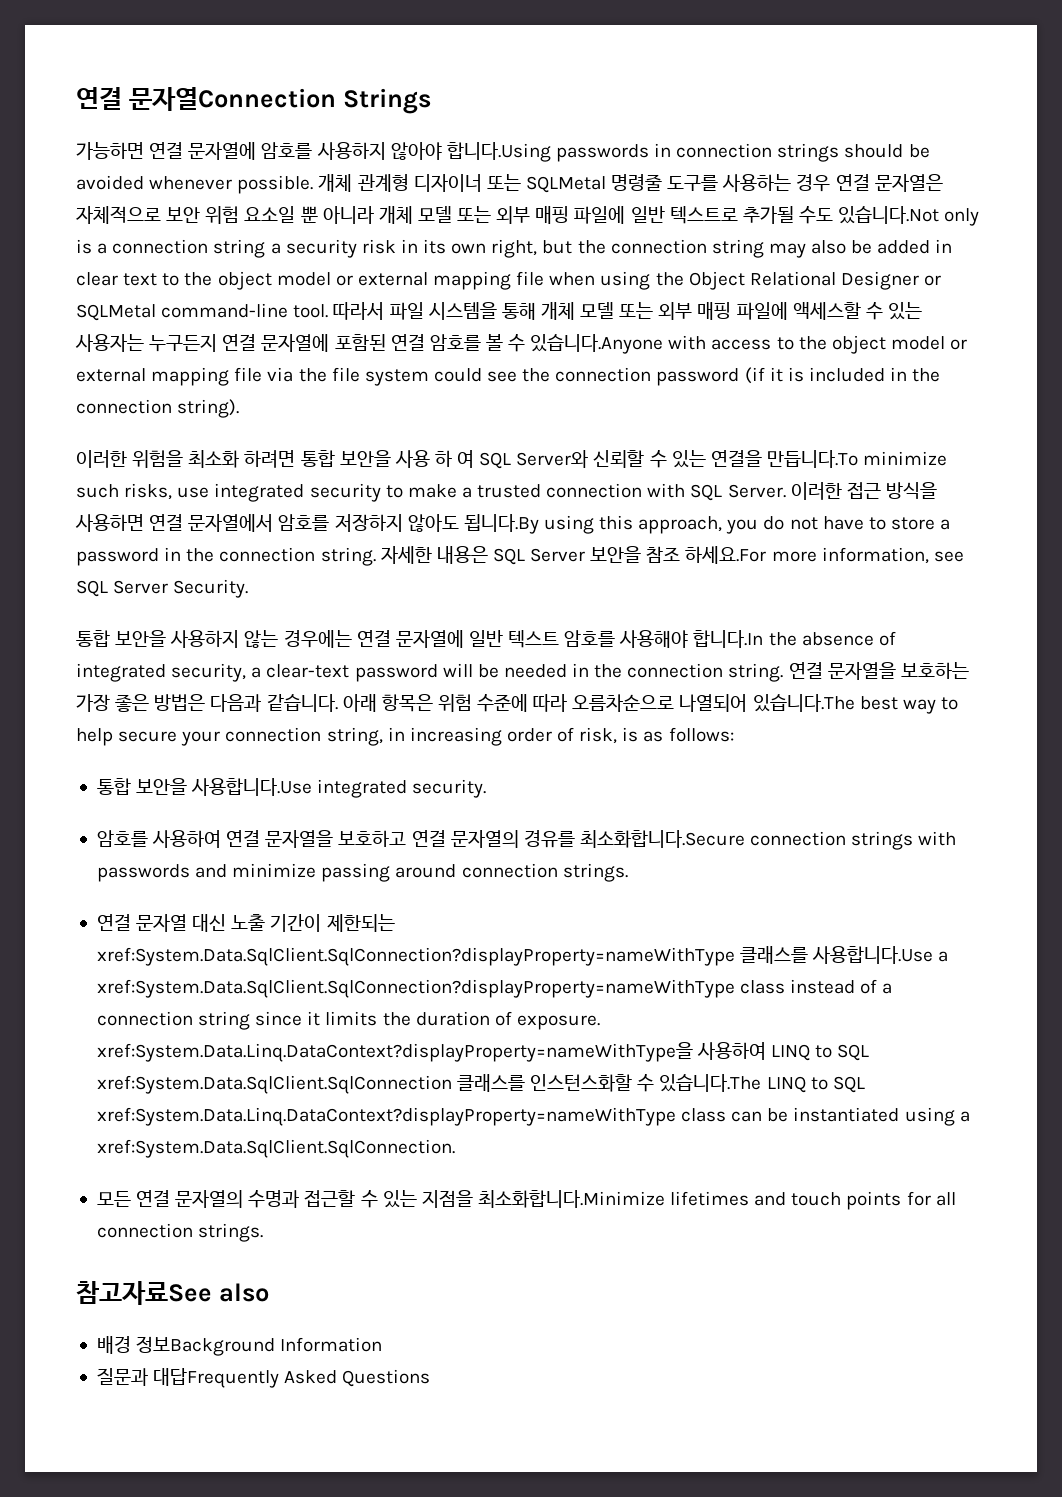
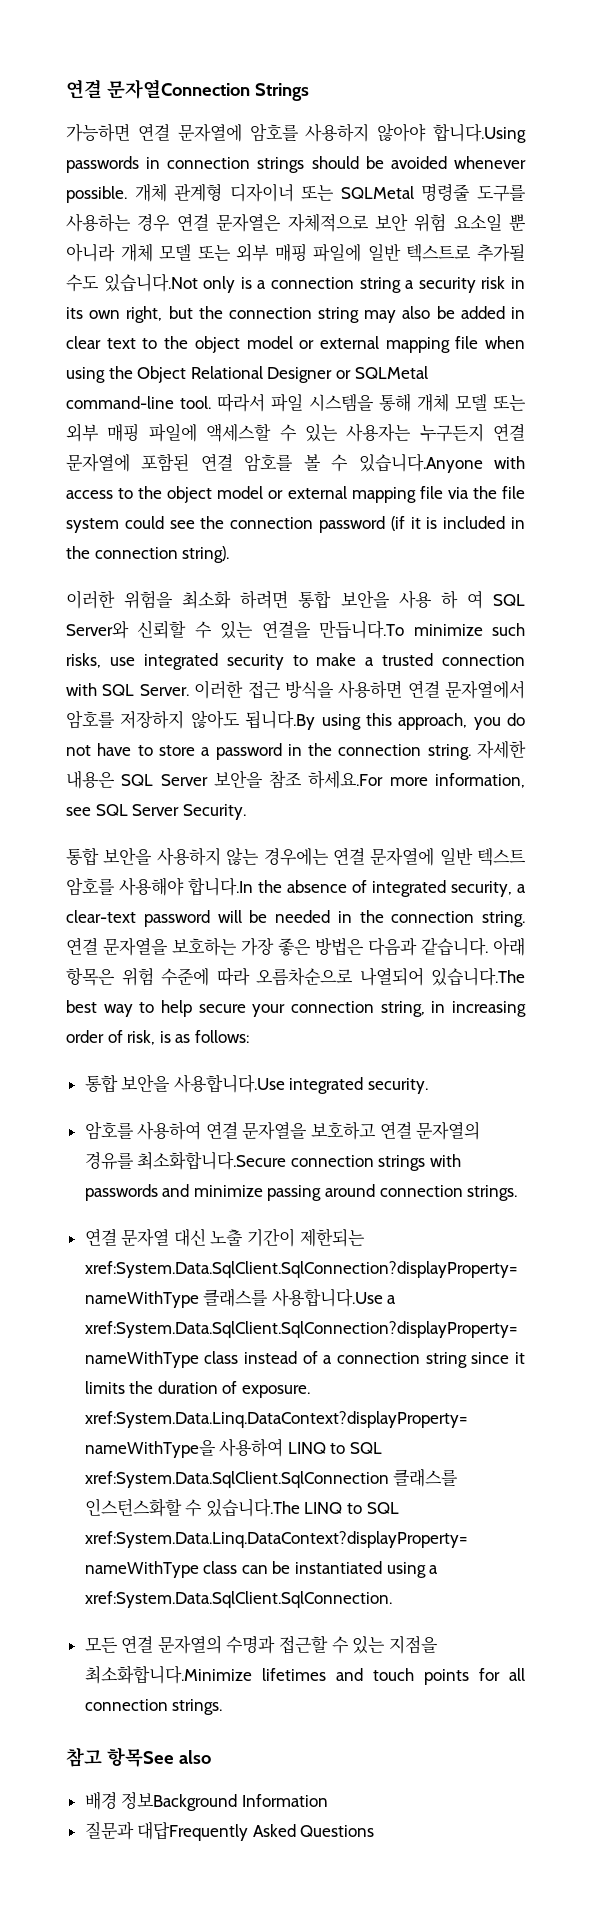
[76,1281,212,1305] 참고자료See -> [66,1747,174,1767] 참고 항목See

